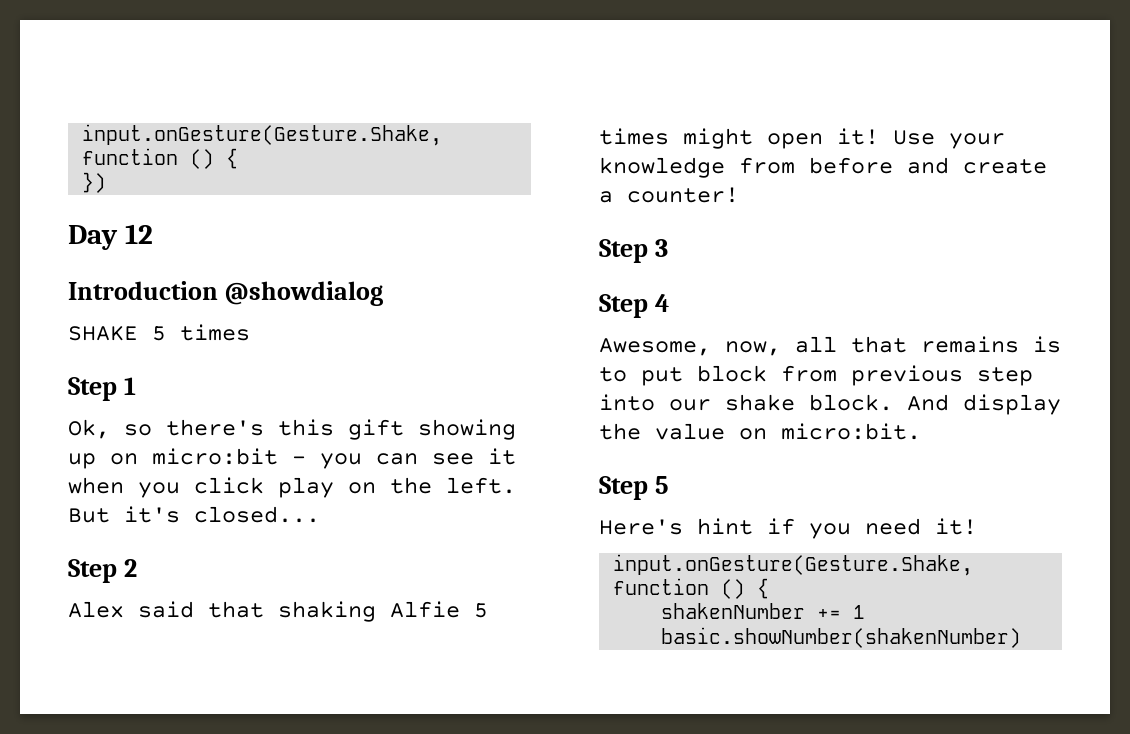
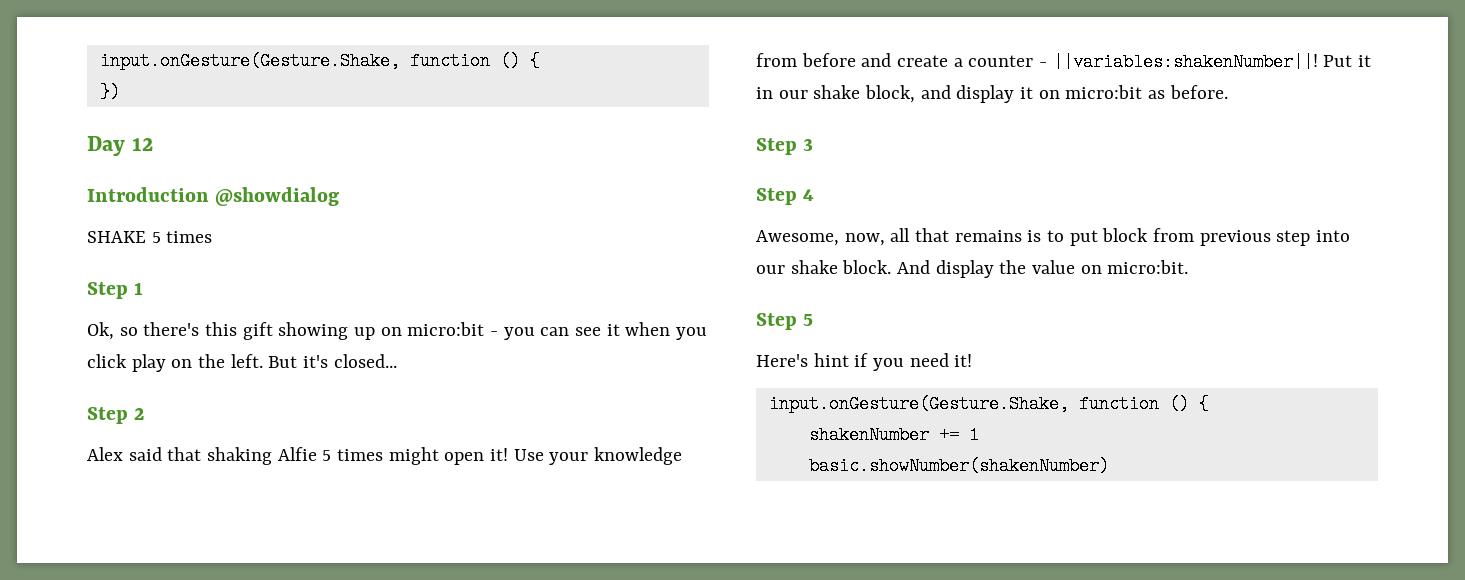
[627,187,739,203] counter! -> [968,53,1372,71] [756,85,1228,103] counter - ||variables:shakenNumber||! Put it in our shake block, and display it on micro:bit as before.

